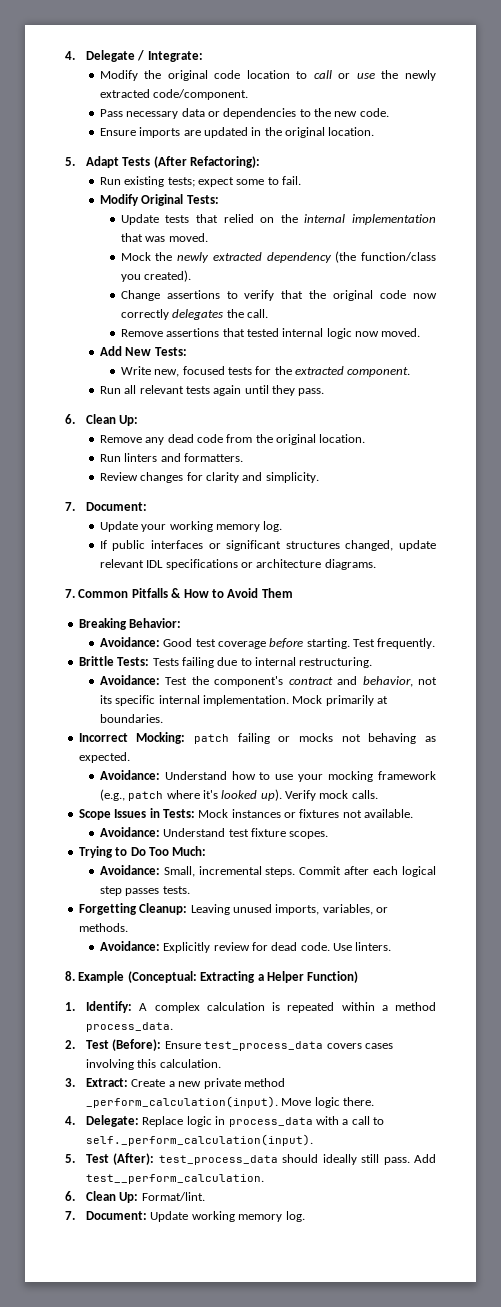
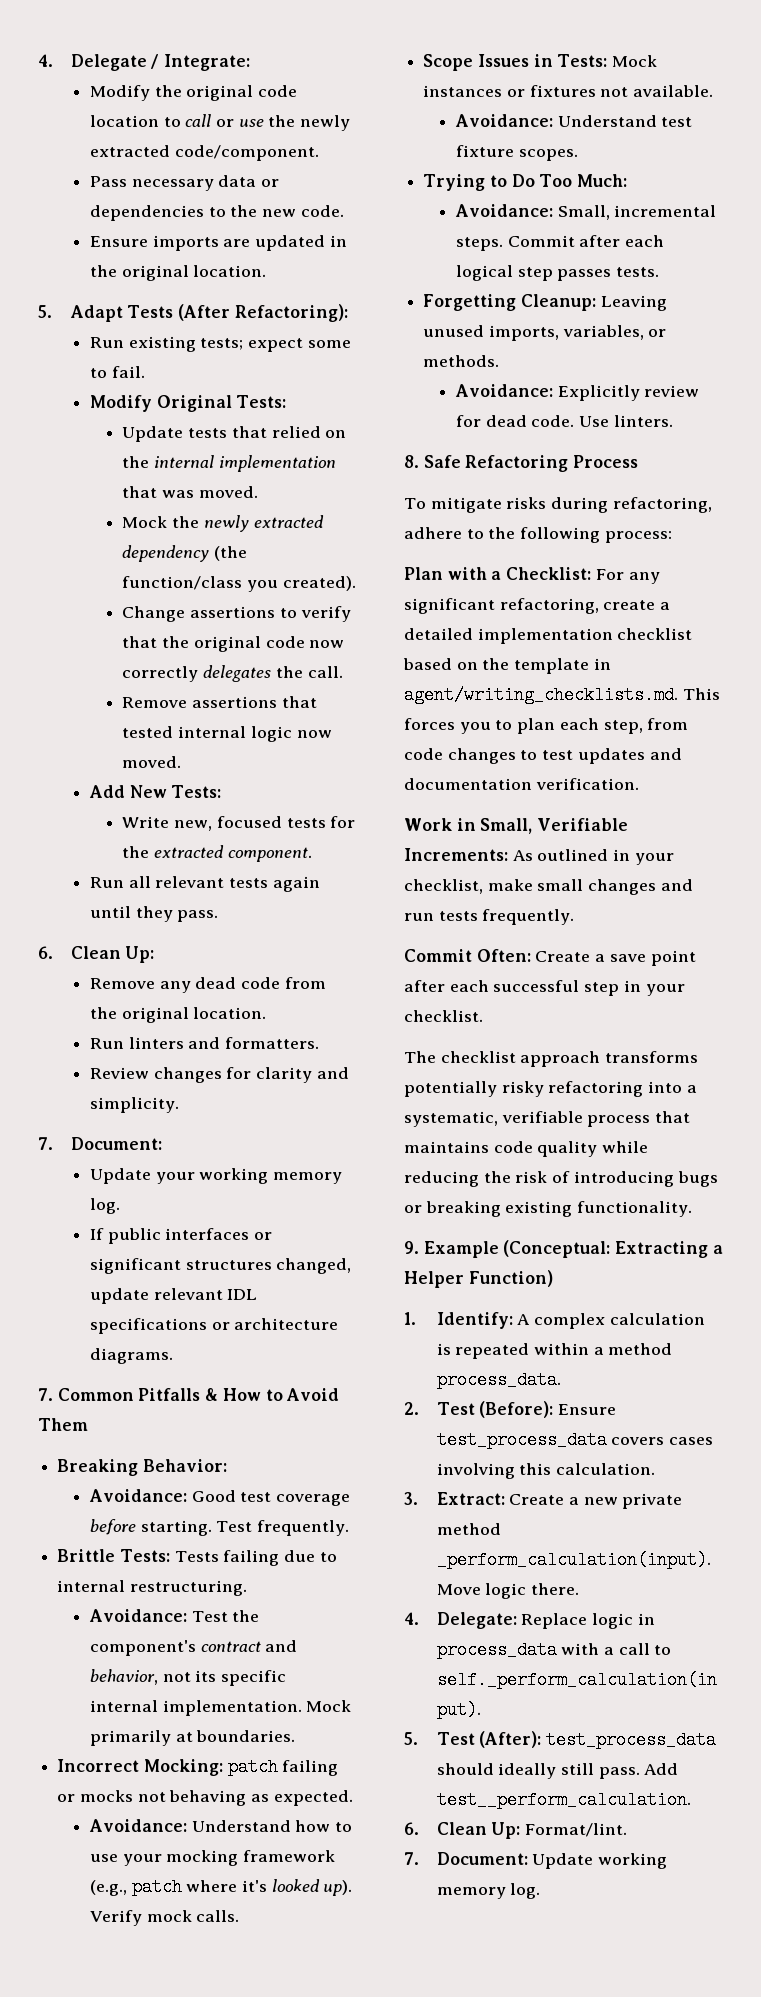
(75, 976) none -> [423,455,639,472] [404,497,712,513] [404,527,672,543] [404,567,660,584] [404,598,671,614] [404,628,693,644] [403,658,611,674] [404,686,720,704] [404,718,689,734] [404,748,682,764] [404,778,639,790] [404,818,629,834] [404,848,674,865] [404,879,693,895] [404,909,575,925] [404,949,696,966] [404,980,685,996] [404,1010,483,1022] [404,1051,699,1067] [404,1081,697,1097] [404,1111,691,1127] [404,1141,649,1157] [404,1171,718,1187] [404,1201,693,1217] [404,1241,419,1254] Safe Refactoring Process // To mitigate risks during refactoring, adhere to the following process: // Plan with a Checklist: For any significant refactoring, create a detailed implementation checklist based on the template in agent/writing_checklists.md. This forces you to plan each step, from code changes to test updates and documentation verification. // Work in Small, Verifiable Increments: As outlined in your checklist, make small changes and run tests frequently. // Commit Often: Create a save point after each successful step in your checklist. // The checklist approach transforms potentially risky refactoring into a systematic, verifiable process that maintains code quality while reducing the risk of introducing bugs or breaking existing functionality. // 9.

